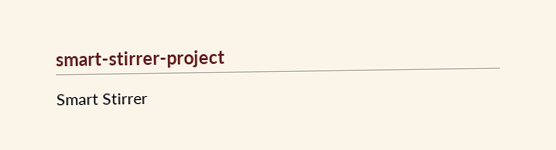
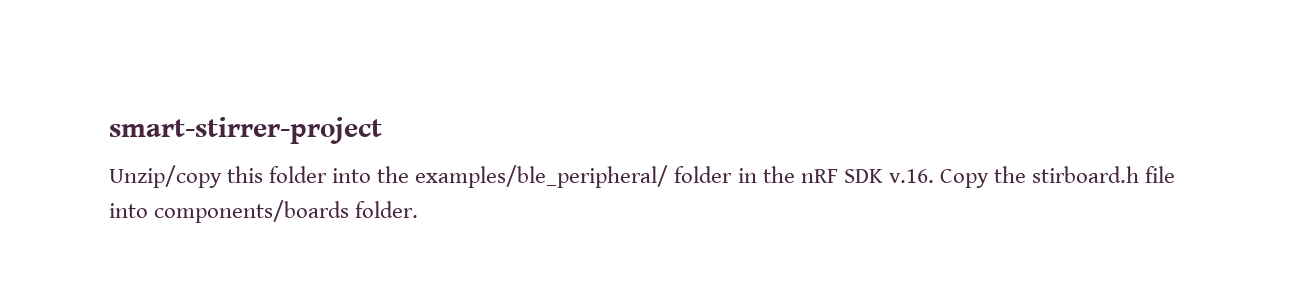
[56,92,149,106] Smart Stirrer -> [109,165,1176,188] [109,200,419,223] Unzip/copy this folder into the examples/ble_peripheral/ folder in the nRF SDK v.16. Copy the stirboard.h file into components/boards folder.

